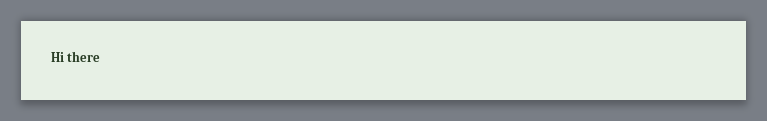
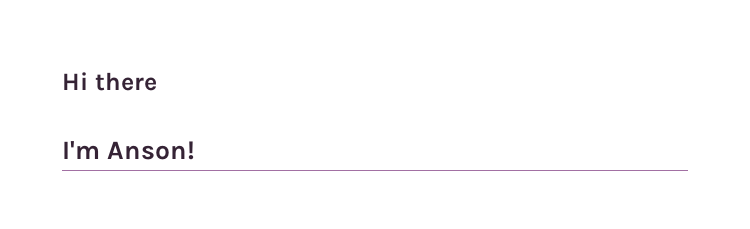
(101, 56) none -> [62,141,196,160] // I'm Anson!

